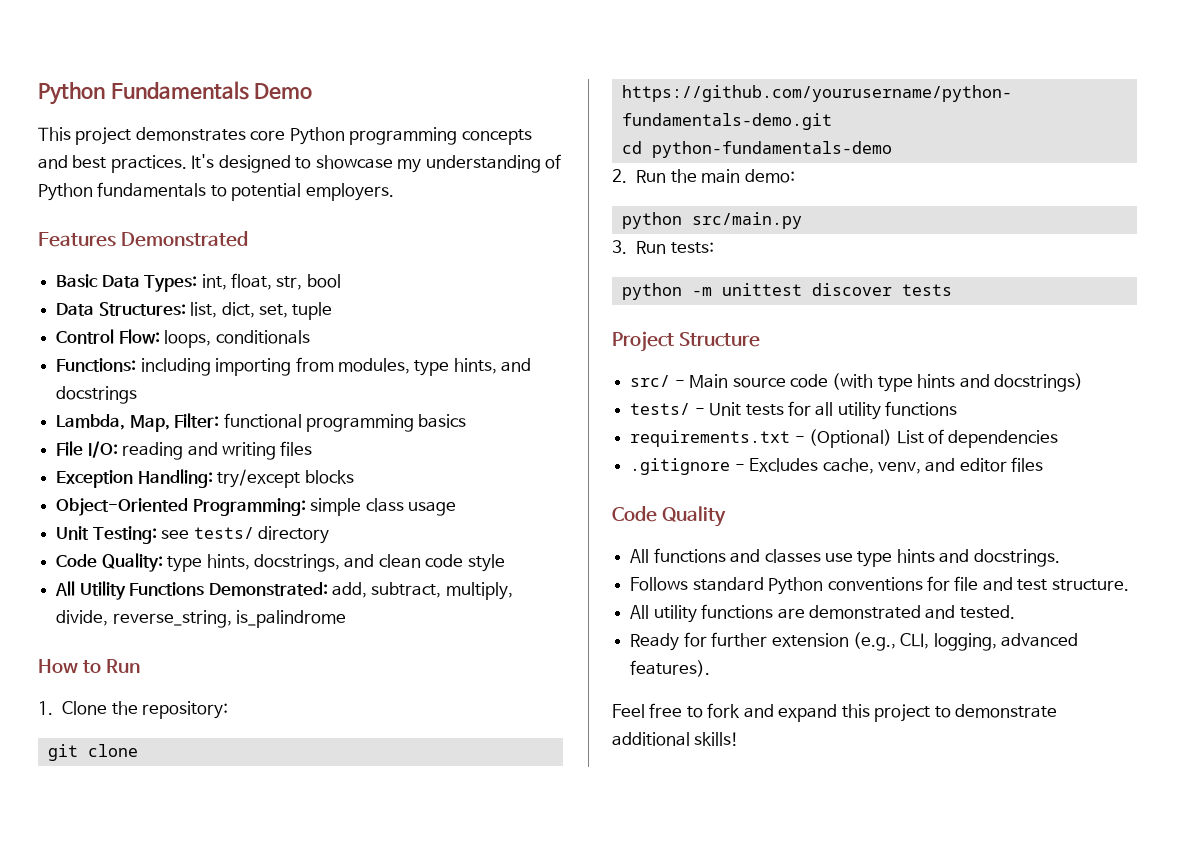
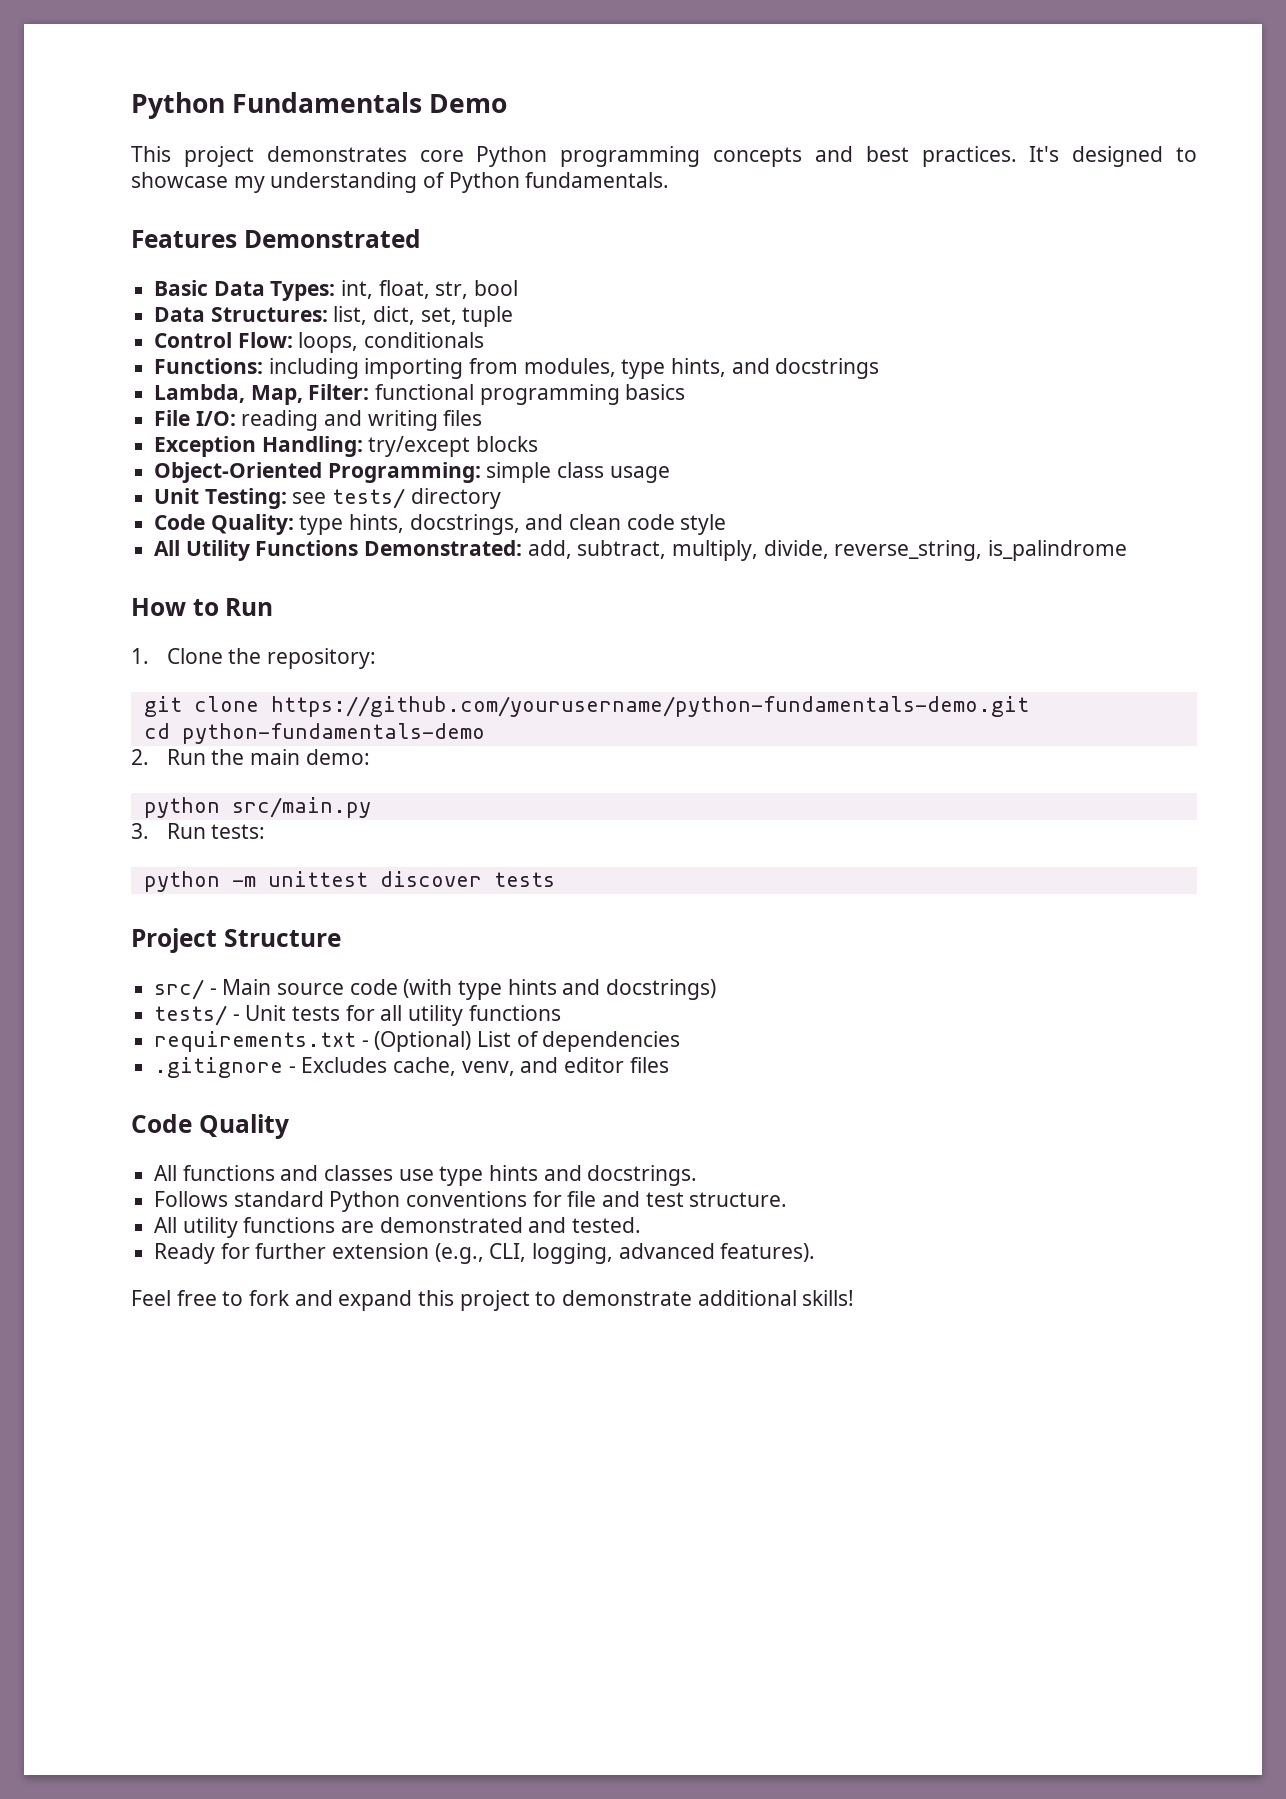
[97,182,394,201] fundamentals to potential employers. -> [525,172,670,188] fundamentals.

